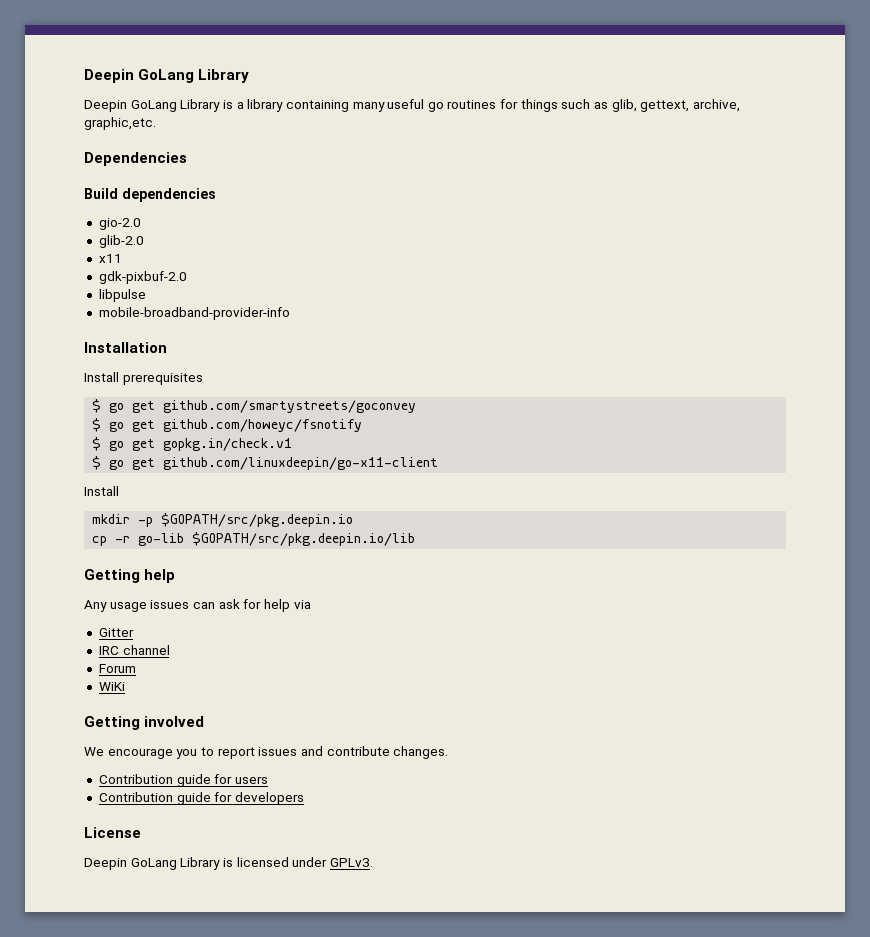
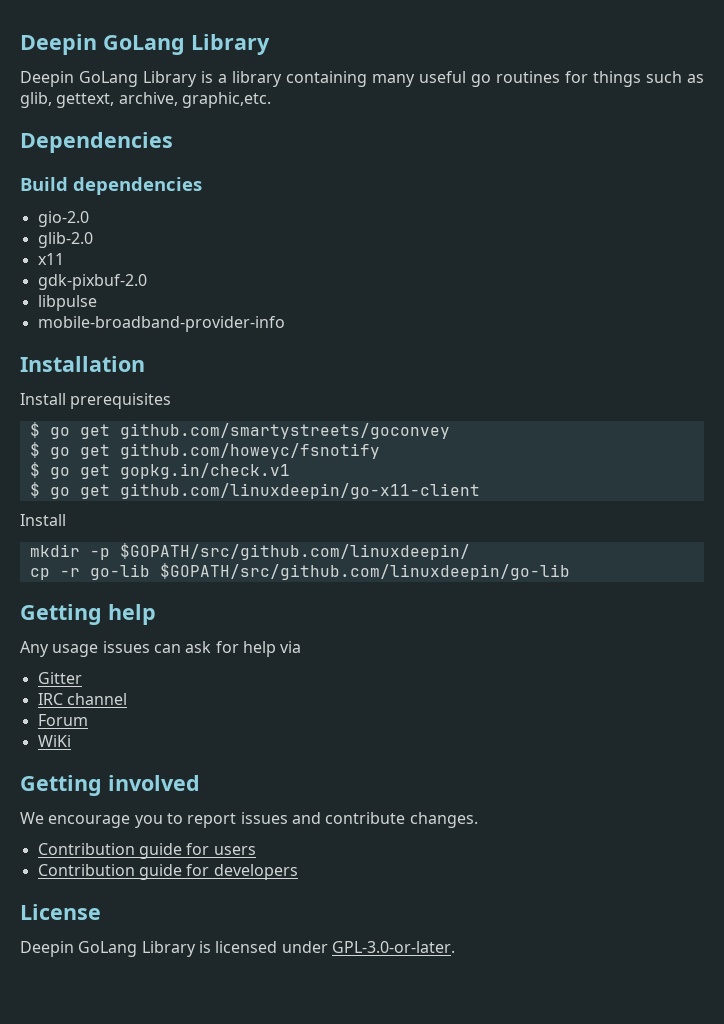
[161,513,354,527] $GOPATH/src/pkg.deepin.io -> [119,543,470,560] $GOPATH/src/github.com/linuxdeepin/
[192,532,416,546] $GOPATH/src/pkg.deepin.io/lib -> [159,563,570,580] $GOPATH/src/github.com/linuxdeepin/go-lib
[329,858,373,867] GPLv3. -> [331,941,455,953] GPL-3.0-or-later.

